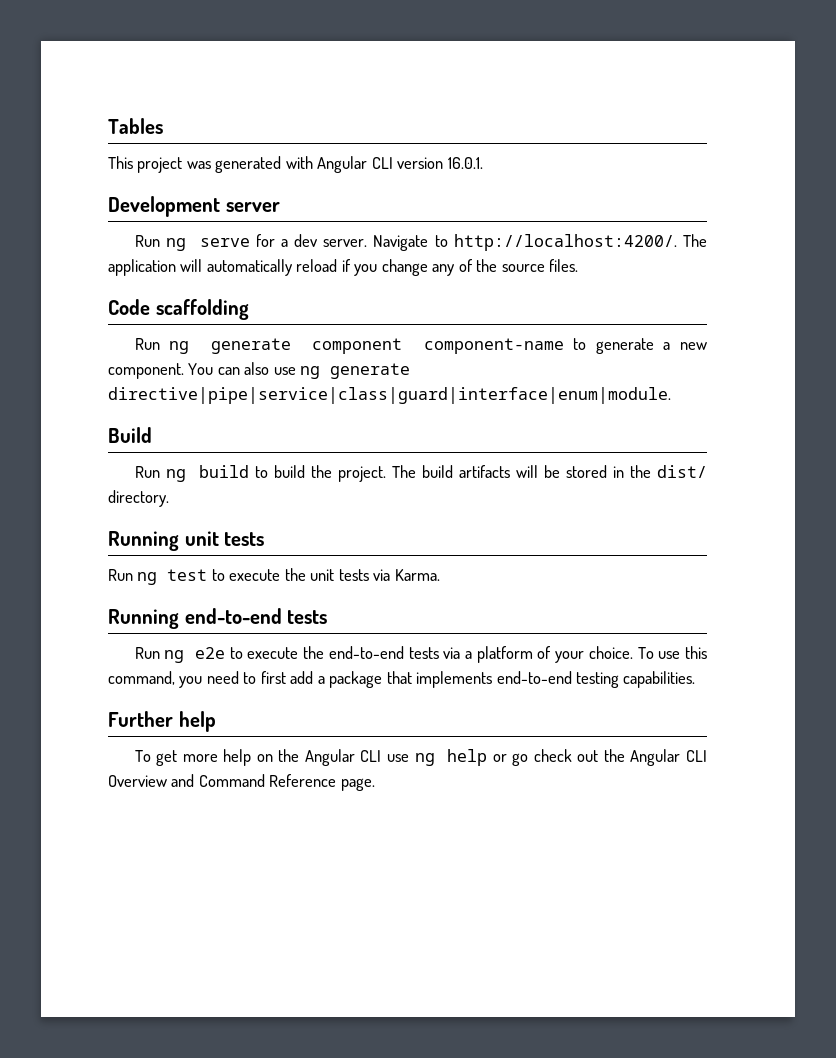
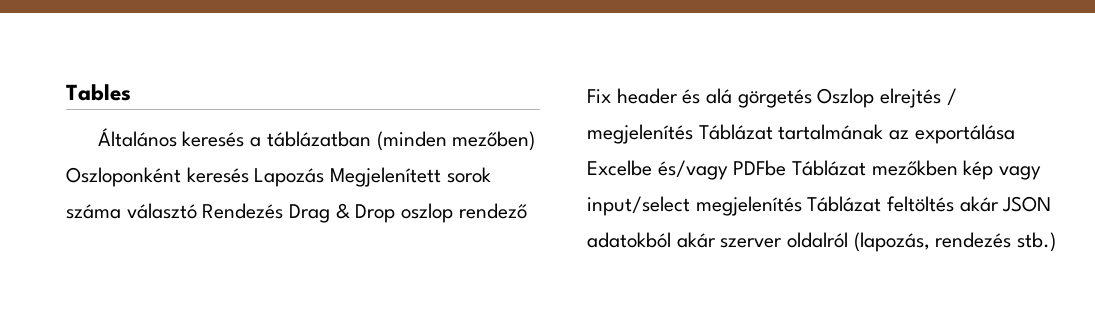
[108,156,483,173] [108,196,280,217] [134,234,707,251] [108,259,579,276] [108,299,249,320] [134,338,707,354] [108,362,411,379] [108,387,671,404] [108,427,152,443] [134,465,707,482] [108,490,169,507] [108,531,265,551] [108,568,440,585] [108,608,328,629] [134,646,708,663] [108,671,696,688] [108,711,216,732] [134,749,708,766] [108,774,375,791] This project was generated with Angular CLI version 16.0.1. // Development server // Run ng serve for a dev server. Navigate to http://localhost:4200/. The application will automatically reload if you change any of the source files. // Code scaffolding // Run ng generate component component-name to generate a new component. You can also use ng generate directive|pipe|service|class|guard|interface|enum|module. // Build // Run ng build to build the project. The build artifacts will be stored in the dist/ directory. // Running unit tests // Run ng test to execute the unit tests via Karma. // Running end-to-end tests // Run ng e2e to execute the end-to-end tests via a platform of your choice. To use this command, you need to first add a package that implements end-to-end testing capabilities. // Further help // To get more help on the Angular CLI use ng help or go check out the Angular CLI Overview and Command Reference page. -> [97,128,536,151] [66,167,491,187] [66,203,527,223] [587,88,957,108] [587,124,1015,144] [587,160,1042,180] [587,196,1052,216] [587,232,1057,252] Általános keresés a táblázatban (minden mezőben) Oszloponként keresés Lapozás Megjelenített sorok száma választó Rendezés Drag & Drop oszlop rendező Fix header és alá görgetés Oszlop elrejtés / megjelenítés Táblázat tartalmának az exportálása Excelbe és/vagy PDFbe Táblázat mezőkben kép vagy input/select megjelenítés Táblázat feltöltés akár JSON adatokból akár szerver oldalról (lapozás, rendezés stb.)

